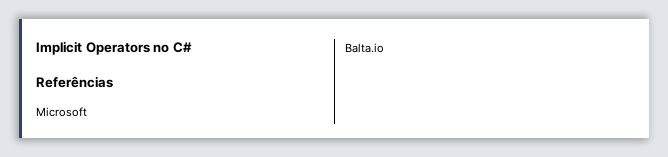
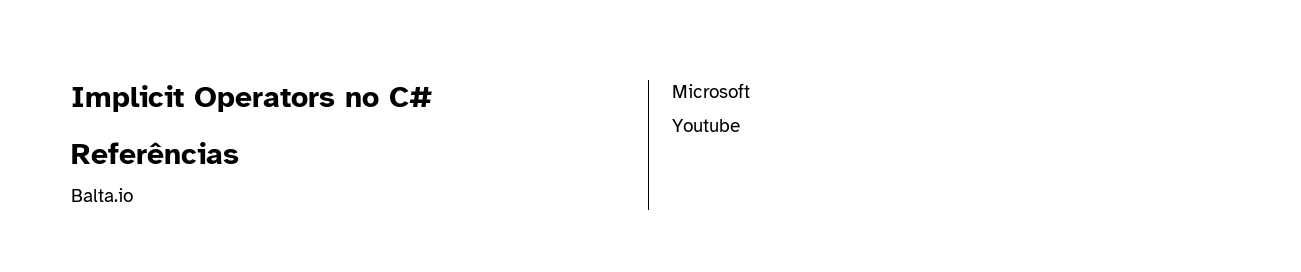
(113, 82) none -> [71,188,133,202] // Balta.io
[345,43,384,53] Balta.io -> [672,119,740,132] Youtube

